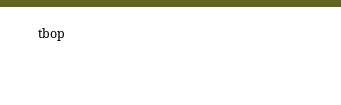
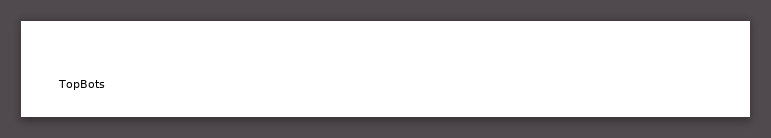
[38,28,65,41] tbop -> [58,80,105,90] TopBots

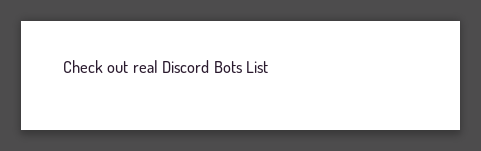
[58,80,105,90] TopBots -> [63,60,269,73] Check out real Discord Bots List

